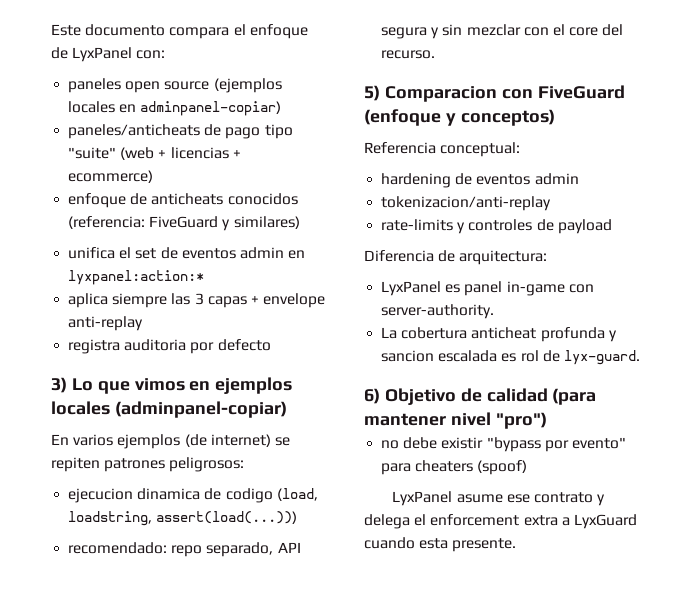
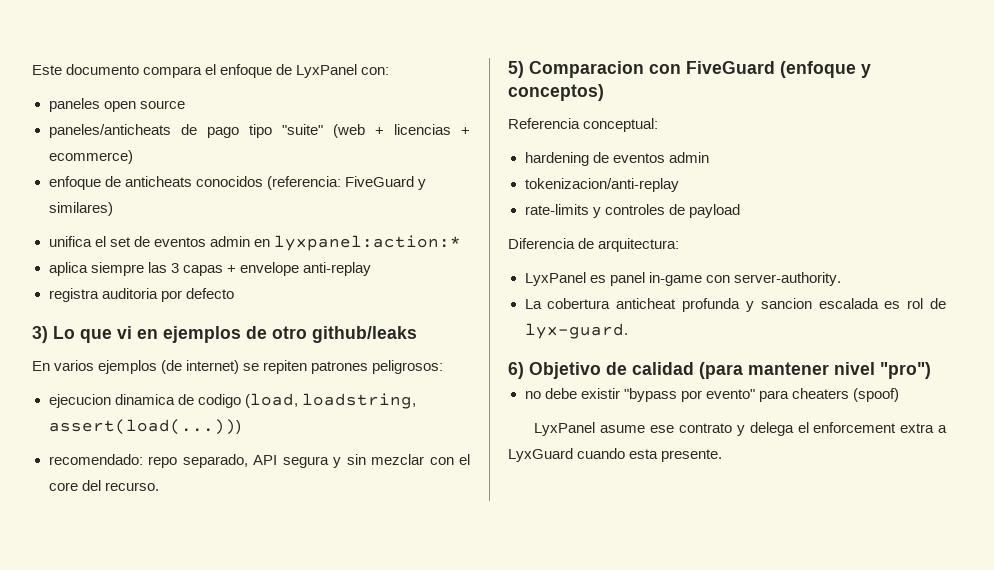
[213,78,282,93] [68,101,282,116] (ejemplos locales en adminpanel-copiar) -> (185, 104) none
[134,378,185,391] vimos -> [117,326,132,339] vi
[51,401,287,418] locales (adminpanel-copiar) -> [246,326,417,343] de otro github/leaks

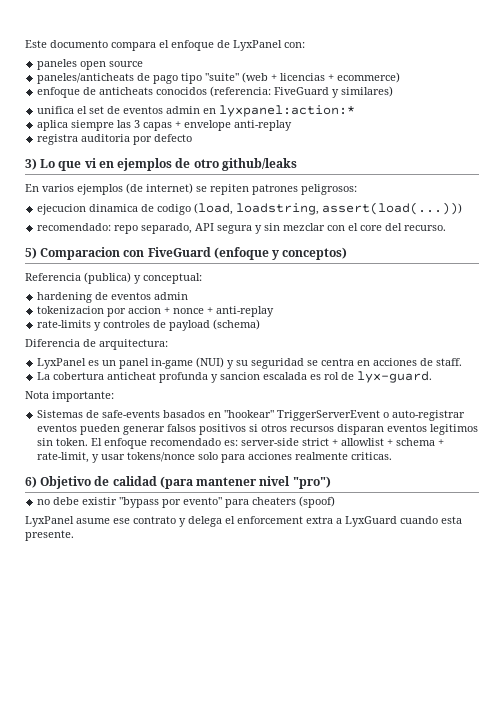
(580, 123) none -> [84,272,141,284] (publica) y
[524,178,679,192] tokenizacion/anti-replay -> [37,306,275,317] tokenizacion por accion + nonce + anti-replay
(740, 211) none -> [213,319,261,330] (schema)
(606, 279) none -> [102,360,117,366] un
[705,272,841,286] con server-authority. -> [196,357,463,369] (NUI) y su seguridad se centra en acciones de staff.
(628, 331) none -> [25,391,114,402] [37,410,466,421] [37,424,479,435] [37,438,445,449] [37,452,393,463] // Nota importante: // Sistemas de safe-events basados en "hookear" TriggerServerEvent o auto-registrar eventos pueden generar falsos positivos si otros recursos disparan eventos legitimos sin token. El enfoque recomendado es: server-side strict + allowlist + schema + rate-limit, y usar tokens/nonce solo para acciones realmente criticas.

